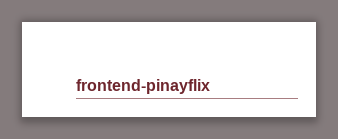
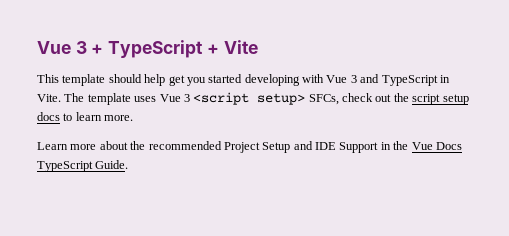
[76,79,210,94] frontend-pinayflix -> [37,40,258,58] [37,74,450,86] [37,92,469,105] [37,112,134,121] [37,141,462,153] [37,160,129,172] Vue 3 + TypeScript + Vite // This template should help get you started developing with Vue 3 and TypeScript in Vite. The template uses Vue 3 <script setup> SFCs, check out the script setup docs to learn more. // Learn more about the recommended Project Setup and IDE Support in the Vue Docs TypeScript Guide.

